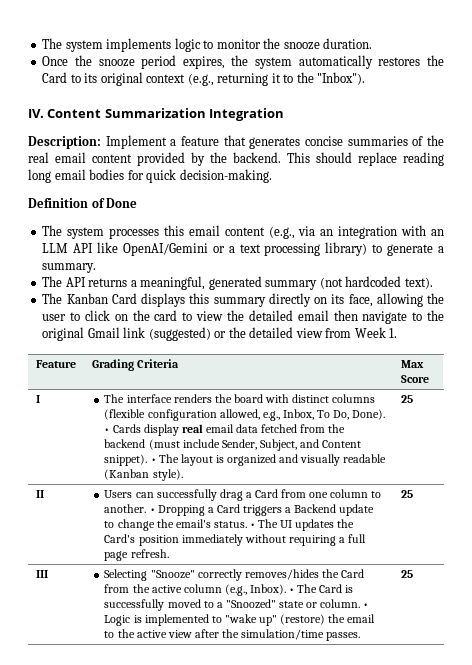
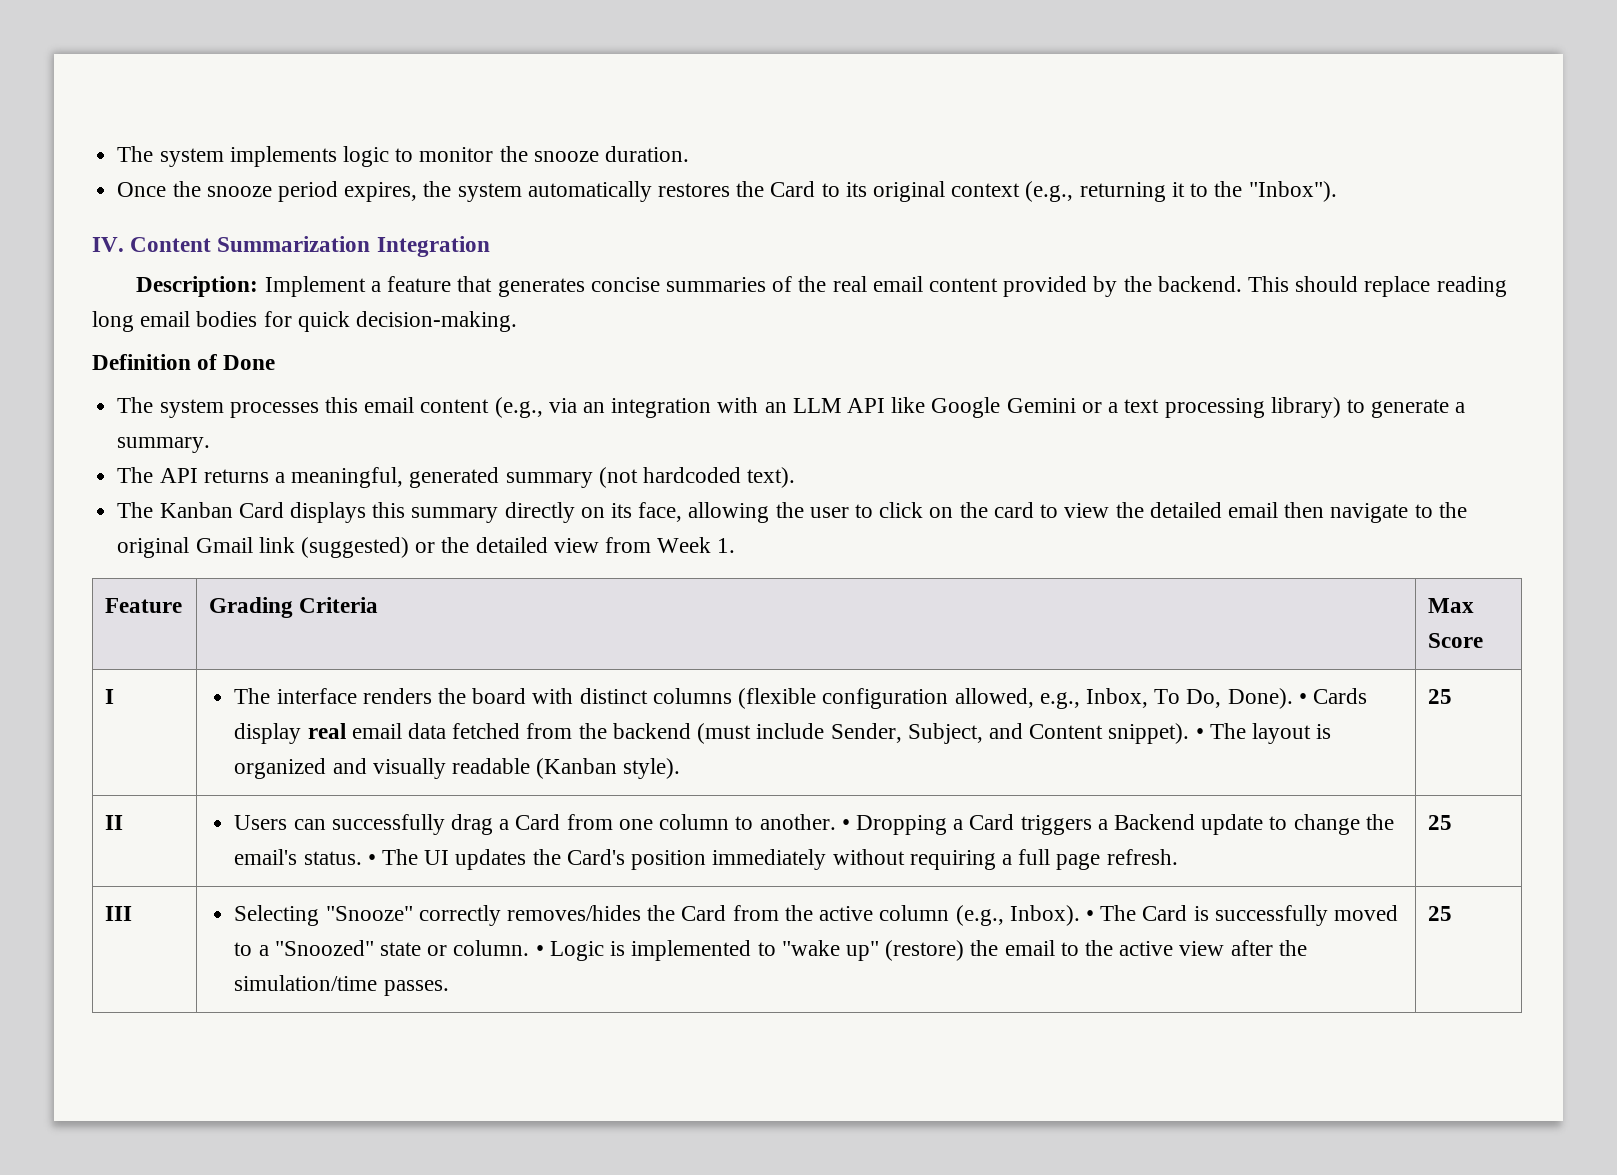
[122,243,208,256] OpenAI/Gemini -> [931,397,1076,418] Google Gemini

